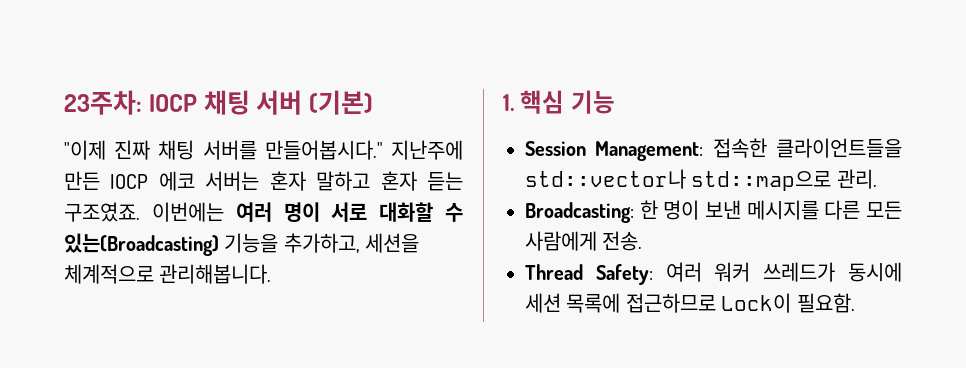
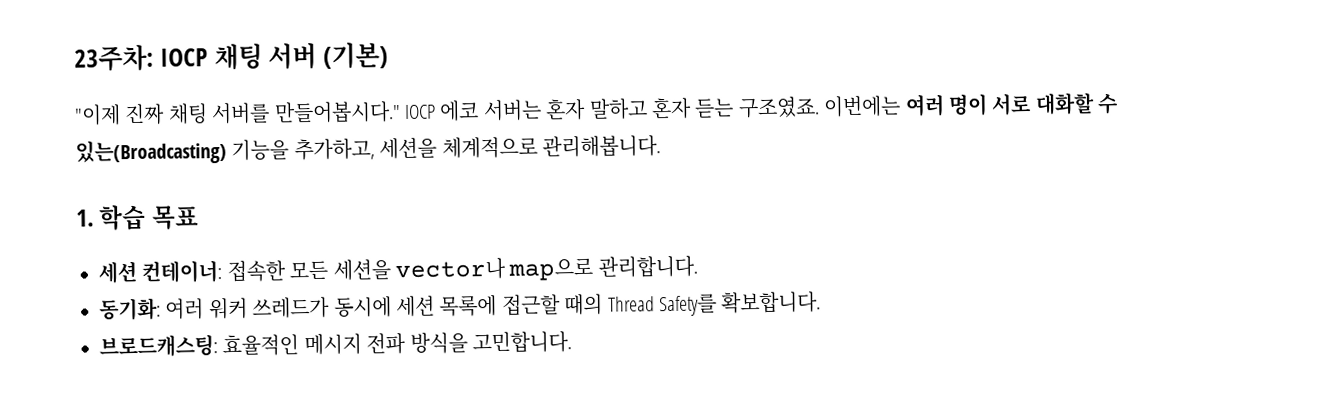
[391,140,463,160] [64,171,100,190] 지난주에 만든 -> (401, 112) none
[520,90,615,114] [525,138,902,161] [525,169,877,191] [525,200,902,223] [525,231,643,251] [525,264,653,285] 핵심 기능 // Session Management: 접속한 클라이언트들을 std::vector나 std::map으로 관리. // Broadcasting: 한 명이 보낸 메시지를 다른 모든 사람에게 전송. // Thread Safety: -> [99,204,199,231] [98,255,698,284] [99,297,161,321] 학습 목표 // 세션 컨테이너: 접속한 모든 세션을 vector나 map으로 관리합니다. // 동기화:
[625,293,855,313] 접근하므로 Lock이 필요함. -> [501,291,822,317] [99,331,572,358] 접근할 때의 Thread Safety를 확보합니다. // 브로드캐스팅: 효율적인 메시지 전파 방식을 고민합니다.

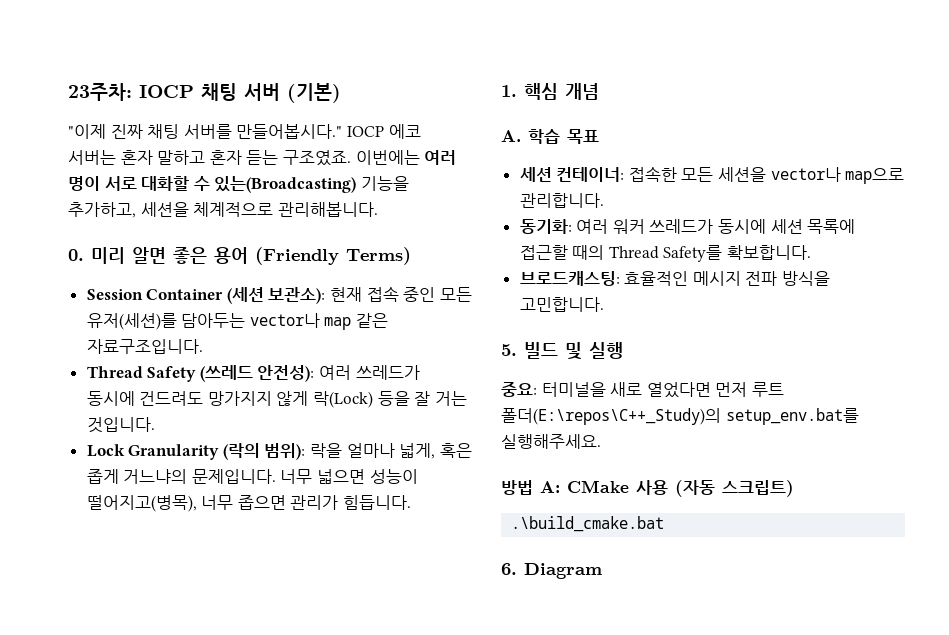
[76,209,94,227] 1. -> [68,247,411,265] [86,286,472,304] [86,313,389,330] [86,339,203,354] [86,365,420,382] [86,391,467,408] [86,417,155,433] [86,443,472,460] [86,469,418,484] [86,495,412,512] [501,83,599,100] [501,130,521,142] 0. 미리 알면 좋은 용어 (Friendly Terms) // Session Container (세션 보관소): 현재 접속 중인 모든 유저(세션)를 담아두는 vector나 map 같은 자료구조입니다. // Thread Safety (쓰레드 안전성): 여러 쓰레드가 동시에 건드려도 망가지지 않게 락(Lock) 등을 잘 거는 것입니다. // Lock Granularity (락의 범위): 락을 얼마나 넓게, 혹은 좁게 거느냐의 문제입니다. 너무 넓으면 성능이 떨어지고(병목), 너무 좁으면 관리가 힘듭니다. // 1. 핵심 개념 // A.
(572, 342) none -> [501,342,623,360] [501,382,784,398] [501,408,859,425] [501,434,601,449] [501,480,794,497] [511,516,665,532] [501,563,602,579] // 5. 빌드 및 실행 // 중요: 터미널을 새로 열었다면 먼저 루트 폴더(E:\repos\C++_Study)의 setup_env.bat를 실행해주세요. // 방법 A: CMake 사용 (자동 스크립트) // .\build_cmake.bat // 6. Diagram

